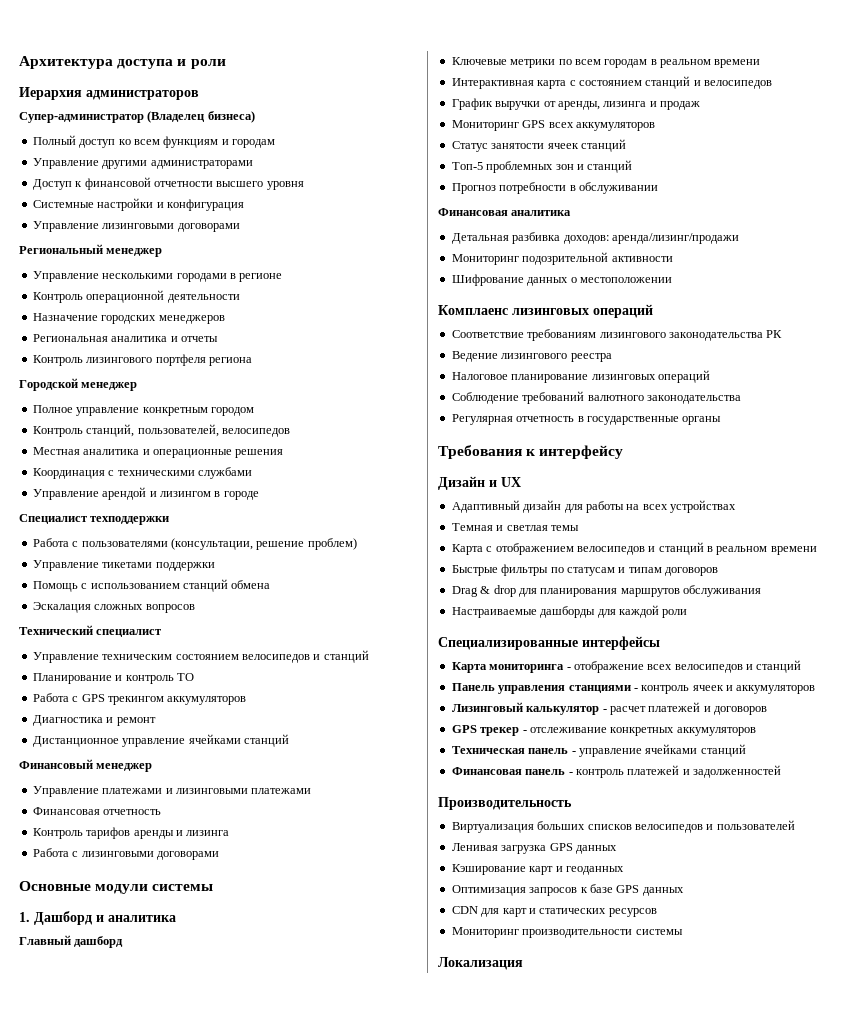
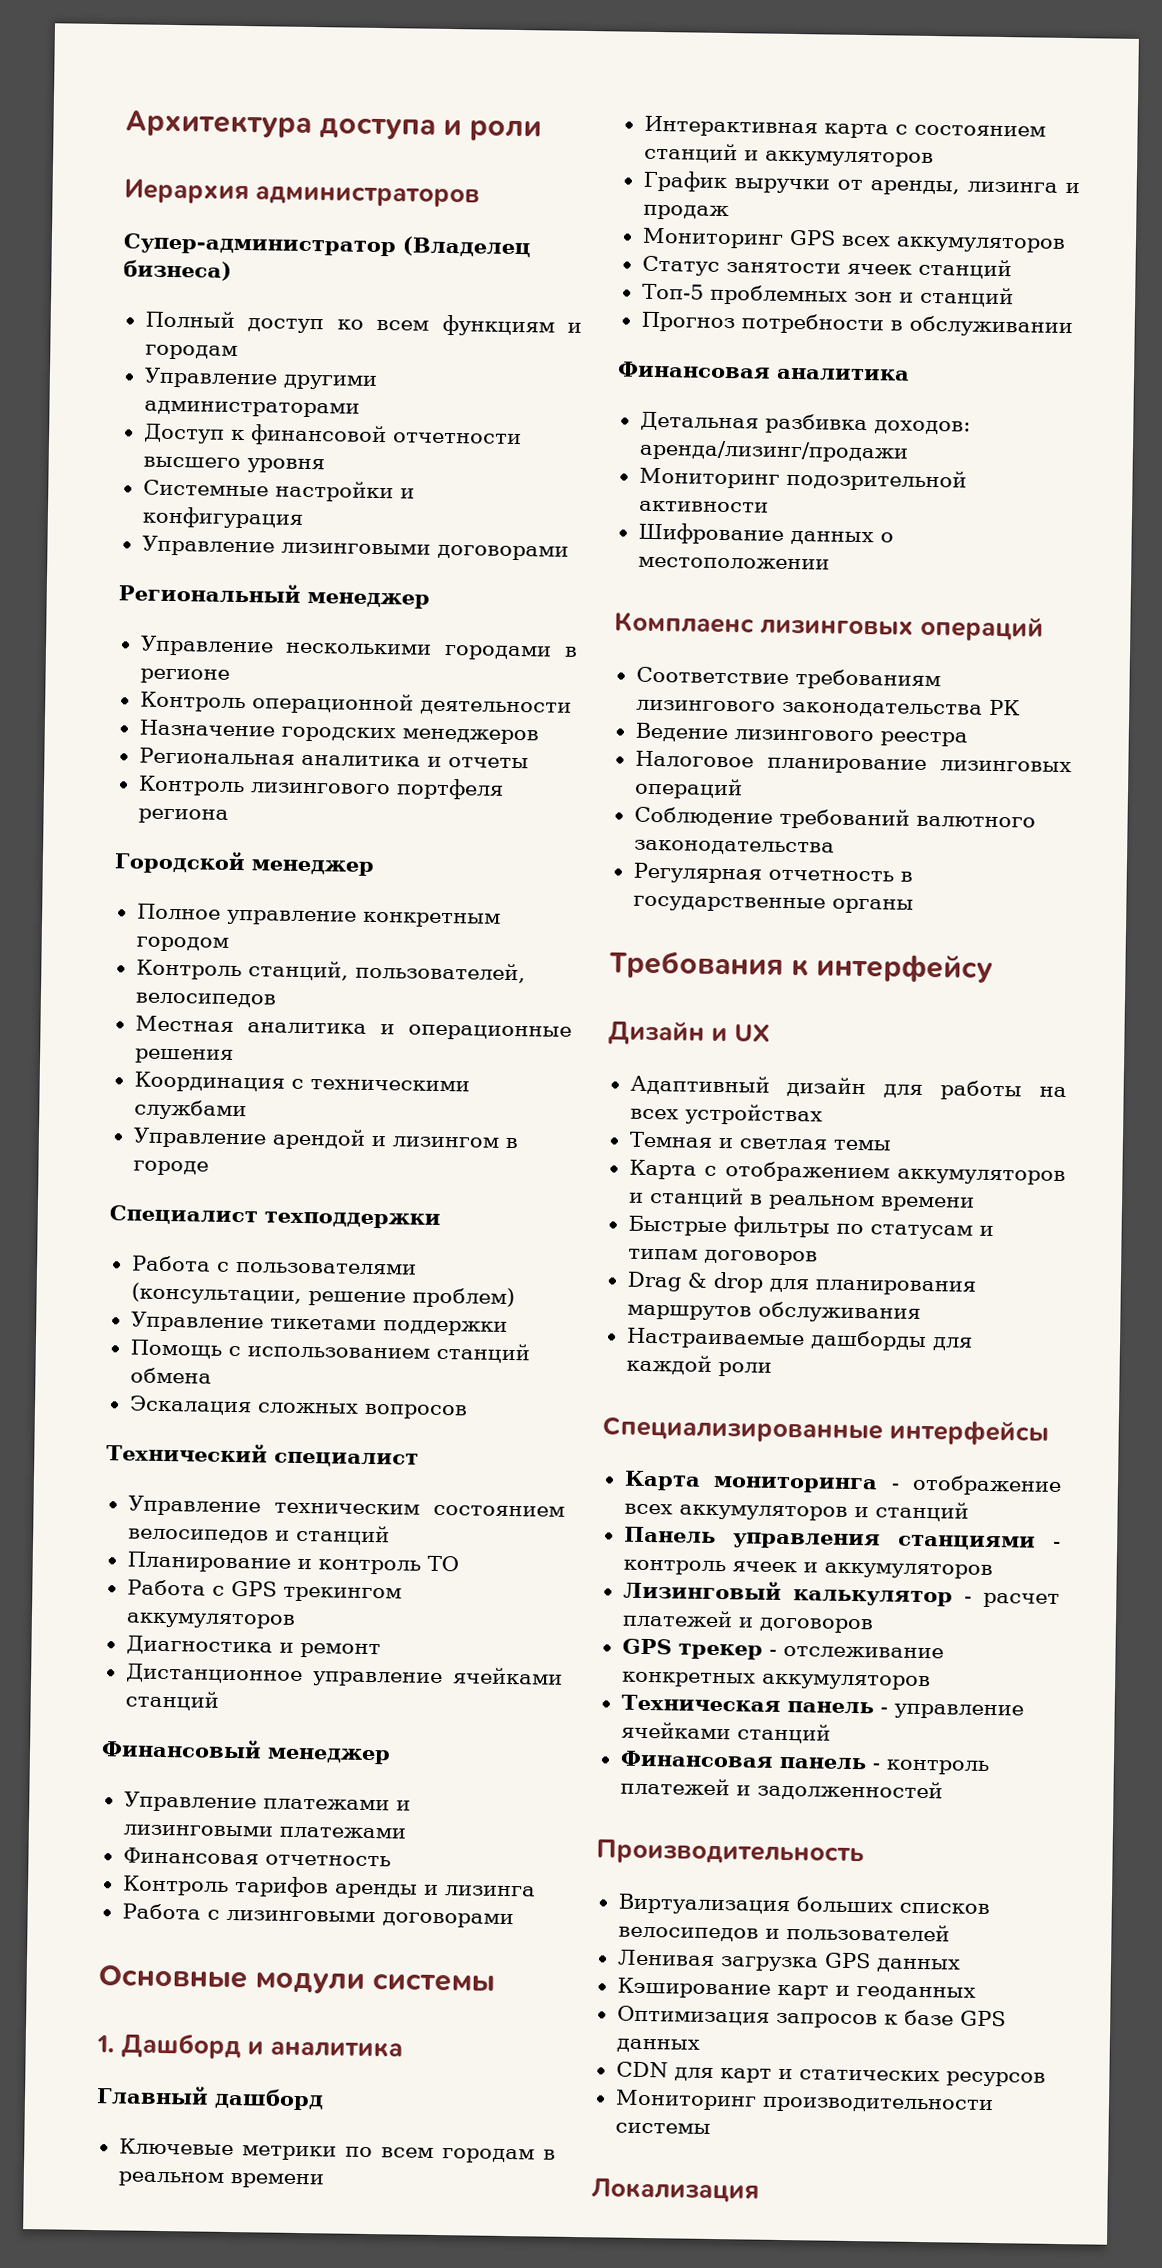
[704,80,772,89] велосипедов -> [764,150,934,167] аккумуляторов
[576,546,645,555] велосипедов -> [897,1168,1066,1186] аккумуляторов
[674,664,743,673] велосипедов -> [678,1504,848,1521] аккумуляторов

